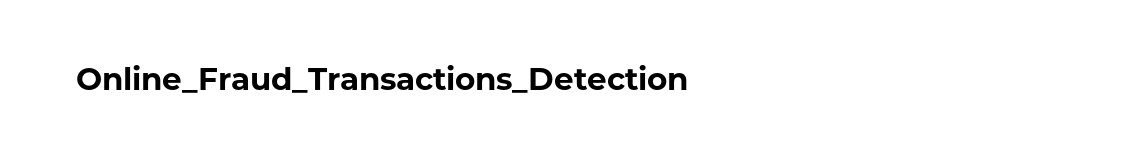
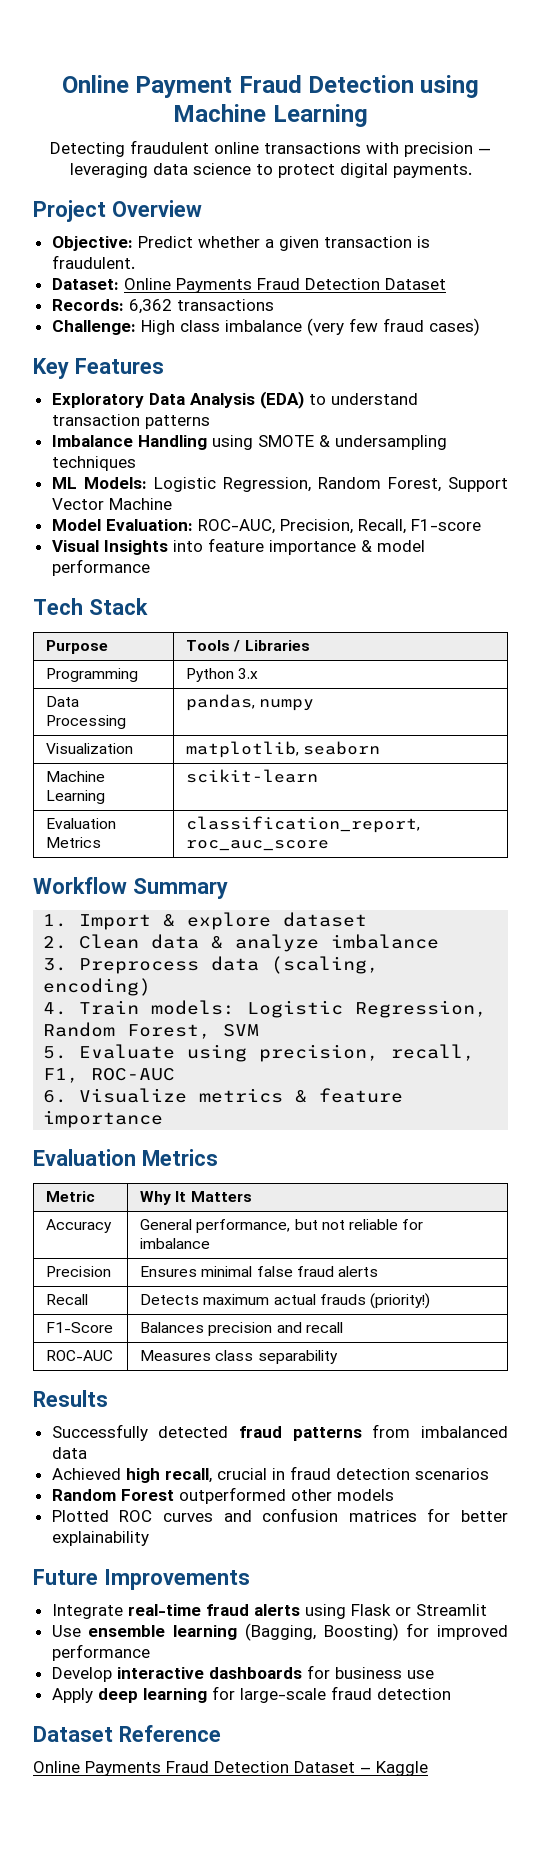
[76,65,688,93] Online_Fraud_Transactions_Detection -> [61,75,480,98] [173,104,368,127] [50,140,491,157] [69,163,472,178] [33,200,202,222] [51,236,430,251] [51,255,135,269] [51,278,446,293] [51,299,274,314] [51,318,480,336] [33,358,164,379] [51,391,418,409] [51,414,210,429] [51,435,447,450] [51,456,136,471] [51,477,509,492] [51,498,172,510] [51,519,481,534] [51,538,425,555] [51,559,150,576] [33,598,148,615] [46,640,109,654] [186,640,310,652] [46,668,139,682] [186,668,259,682] [46,696,80,707] [46,715,127,729] [186,694,315,711] [46,743,134,754] [186,741,381,758] [46,771,106,782] [46,790,106,804] [186,769,319,783] [46,818,117,829] [46,837,102,848] [186,816,421,833] [186,840,330,851] [33,877,228,899] [43,912,368,930] [43,934,440,952] [43,956,380,974] [43,978,152,996] [43,1000,488,1018] [43,1022,260,1039] [43,1044,476,1062] [43,1068,176,1083] [43,1088,404,1103] [43,1110,164,1128] [33,1149,218,1166] [46,1191,96,1202] [140,1191,252,1205] [46,1219,113,1233] [140,1219,424,1233] [140,1238,211,1249] [46,1266,112,1277] [140,1266,378,1277] [46,1294,89,1305] [140,1293,430,1309] [46,1322,114,1333] [140,1322,343,1336] [46,1350,114,1361] [140,1350,338,1364] [33,1390,108,1407] [51,1424,509,1441] [51,1447,87,1459] [51,1466,489,1483] [51,1487,394,1504] [51,1508,508,1522] [51,1531,149,1546] [33,1569,250,1590] [51,1604,487,1619] [51,1623,509,1641] [51,1644,150,1661] [51,1665,434,1682] [51,1686,451,1703] [33,1725,221,1742] [33,1761,428,1776] Online Payment Fraud Detection using Machine Learning // Detecting fraudulent online transactions with precision — leveraging data science to protect digital payments. // Project Overview // Objective: Predict whether a given transaction is fraudulent. // Dataset: Online Payments Fraud Detection Dataset // Records: 6,362 transactions // Challenge: High class imbalance (very few fraud cases) // Key Features // Exploratory Data Analysis (EDA) to understand transaction patterns // Imbalance Handling using SMOTE & undersampling techniques // ML Models: Logistic Regression, Random Forest, Support Vector Machine // Model Evaluation: ROC-AUC, Precision, Recall, F1-score // Visual Insights into feature importance & model performance // Tech Stack // Purpose | Tools / Libraries // Programming | Python 3.x // Data Processing | pandas, numpy // Visualization | matplotlib, seaborn // Machine Learning | scikit-learn // Evaluation Metrics | classification_report, roc_auc_score // Workflow Summary // 1. Import & explore dataset // 2. Clean data & analyze imbalance // 3. Preprocess data (scaling, encoding) // 4. Train models: Logistic Regression, Random Forest, SVM // 5. Evaluate using precision, recall, F1, ROC-AUC // 6. Visualize metrics & feature importance // Evaluation Metrics // Metric | Why It Matters // Accuracy | General performance, but not reliable for imbalance // Precision | Ensures minimal false fraud alerts // Recall | Detects maximum actual frauds (priority!) // F1-Score | Balances precision and recall // ROC-AUC | Measures class separability // Results // Successfully detected fraud patterns from imbalanced data // Achieved high recall, crucial in fraud detection scenarios // Random Forest outperformed other models // Plotted ROC curves and confusion matrices for better explainability // Future Improvements // Integrate real-time fraud alerts using Flask or Streamlit // Use ensemble learning (Bagging, Boosting) for improved performance // Develop interactive dashboards for business use // Apply deep learning for large-scale fraud detection // Dataset Reference // Online Payments Fraud Detection Dataset – Kaggle

